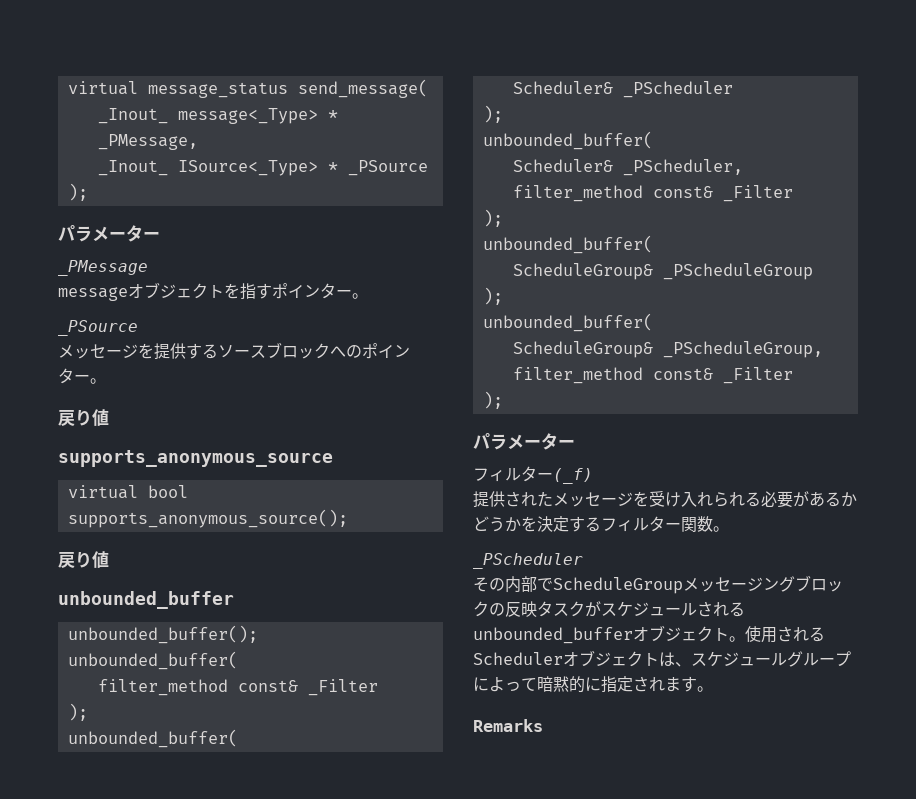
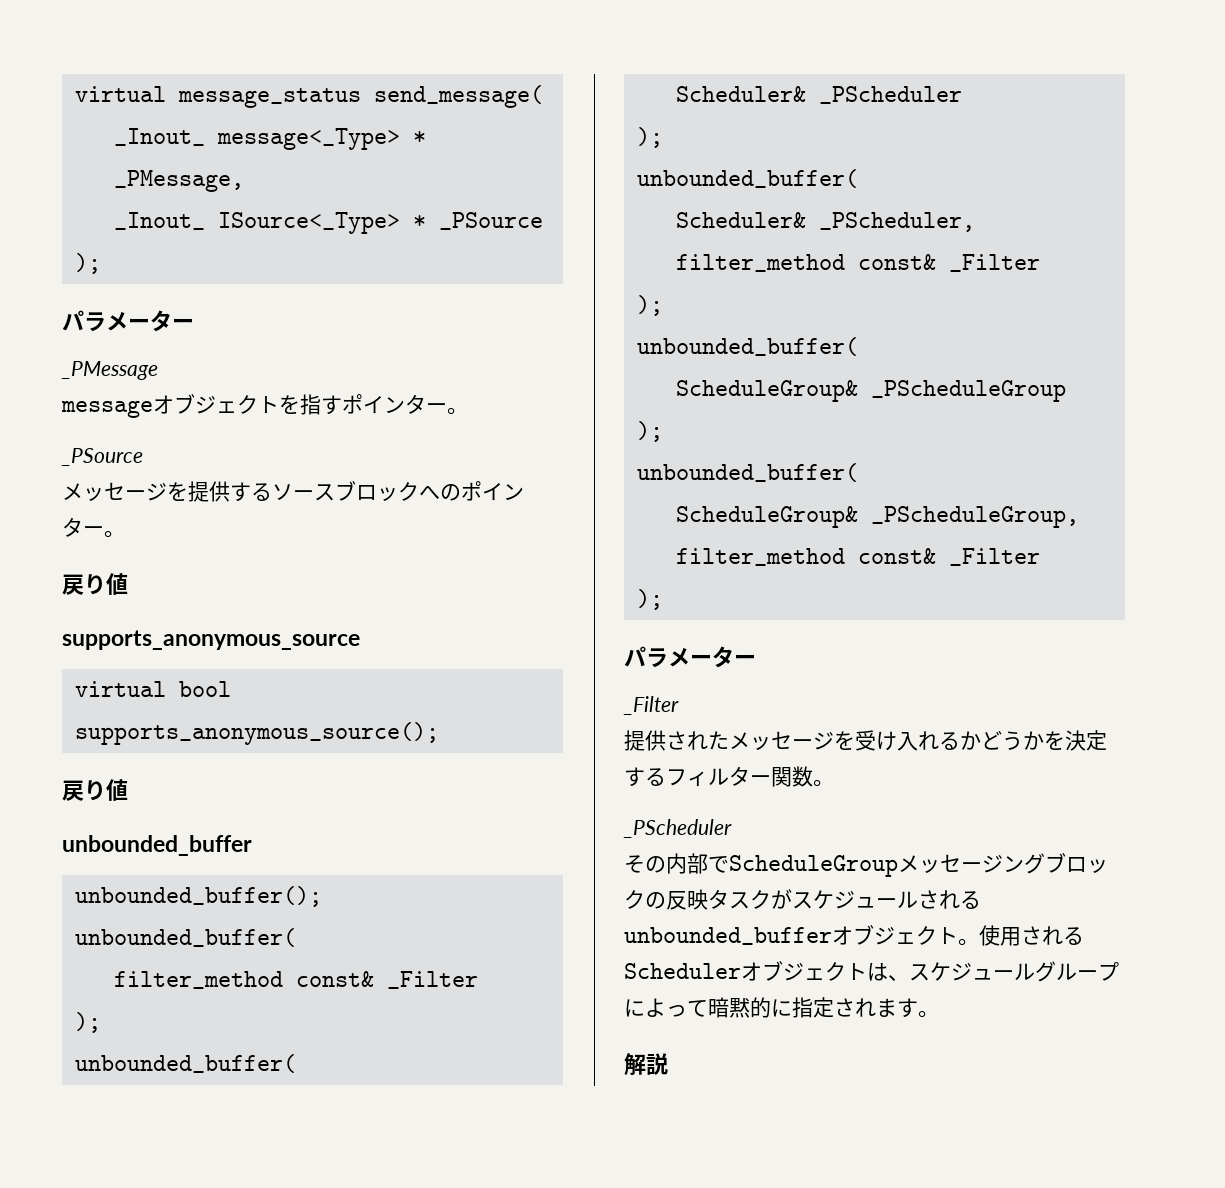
[473,466,593,484] フィルター(_f) -> [623,696,679,715] _Filter
[713,491,825,508] られる必要があ -> (939, 740) none
[473,719,543,732] Remarks -> [624,1053,668,1076] 解説

